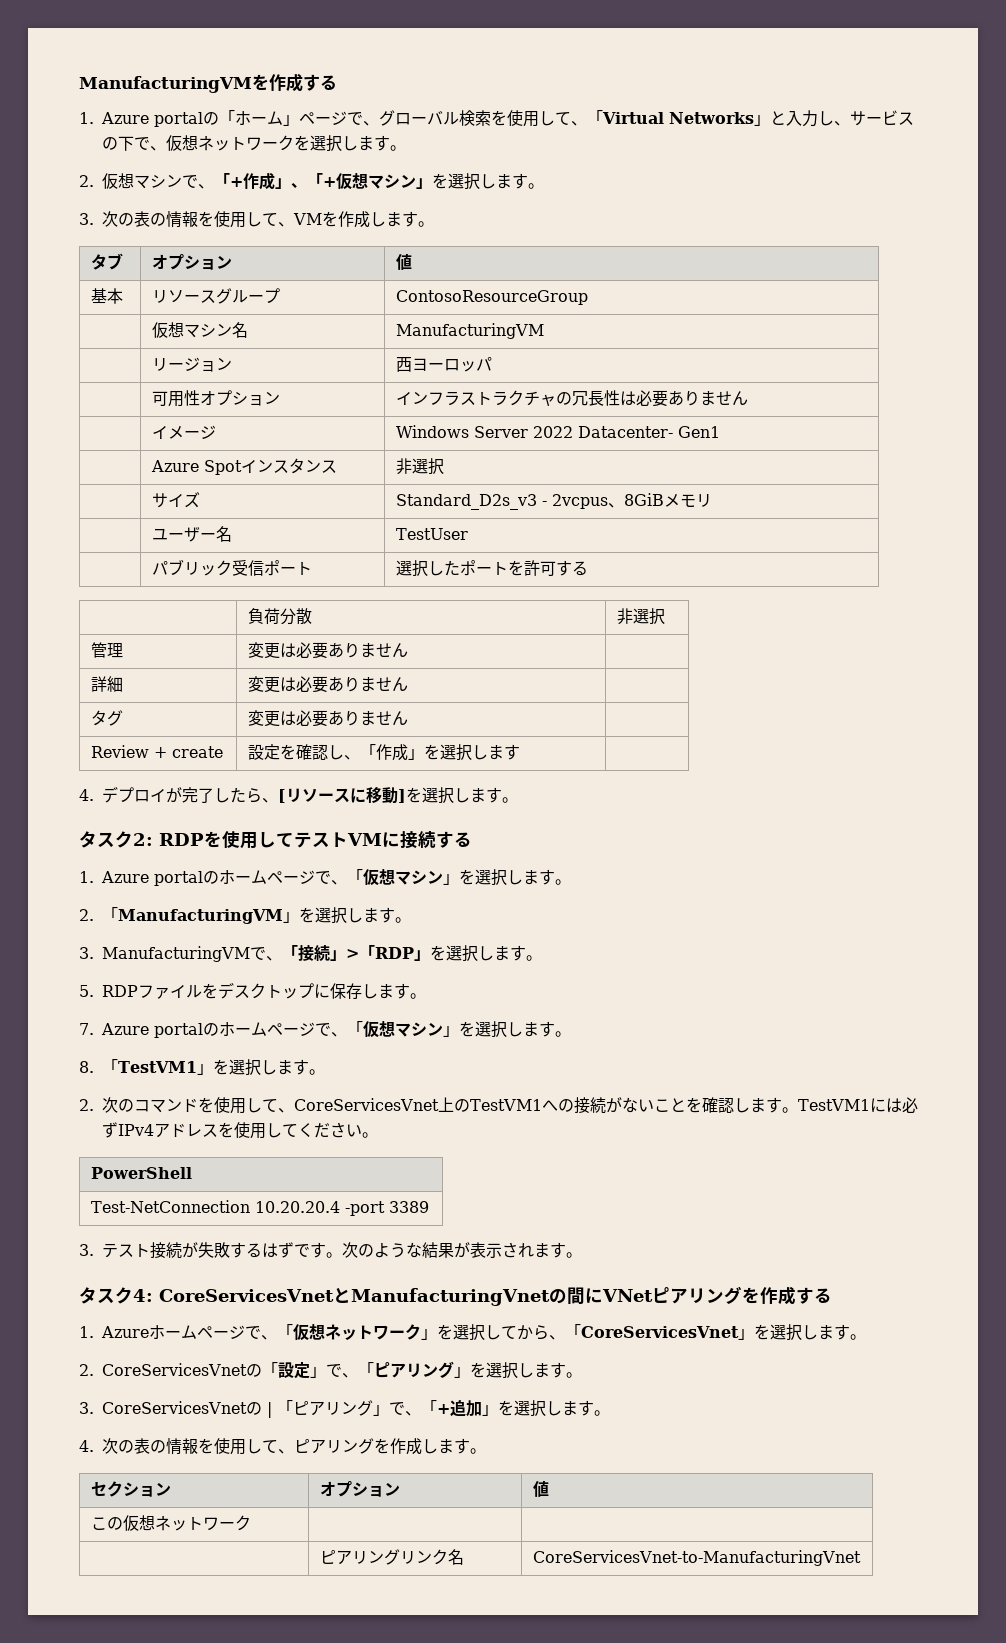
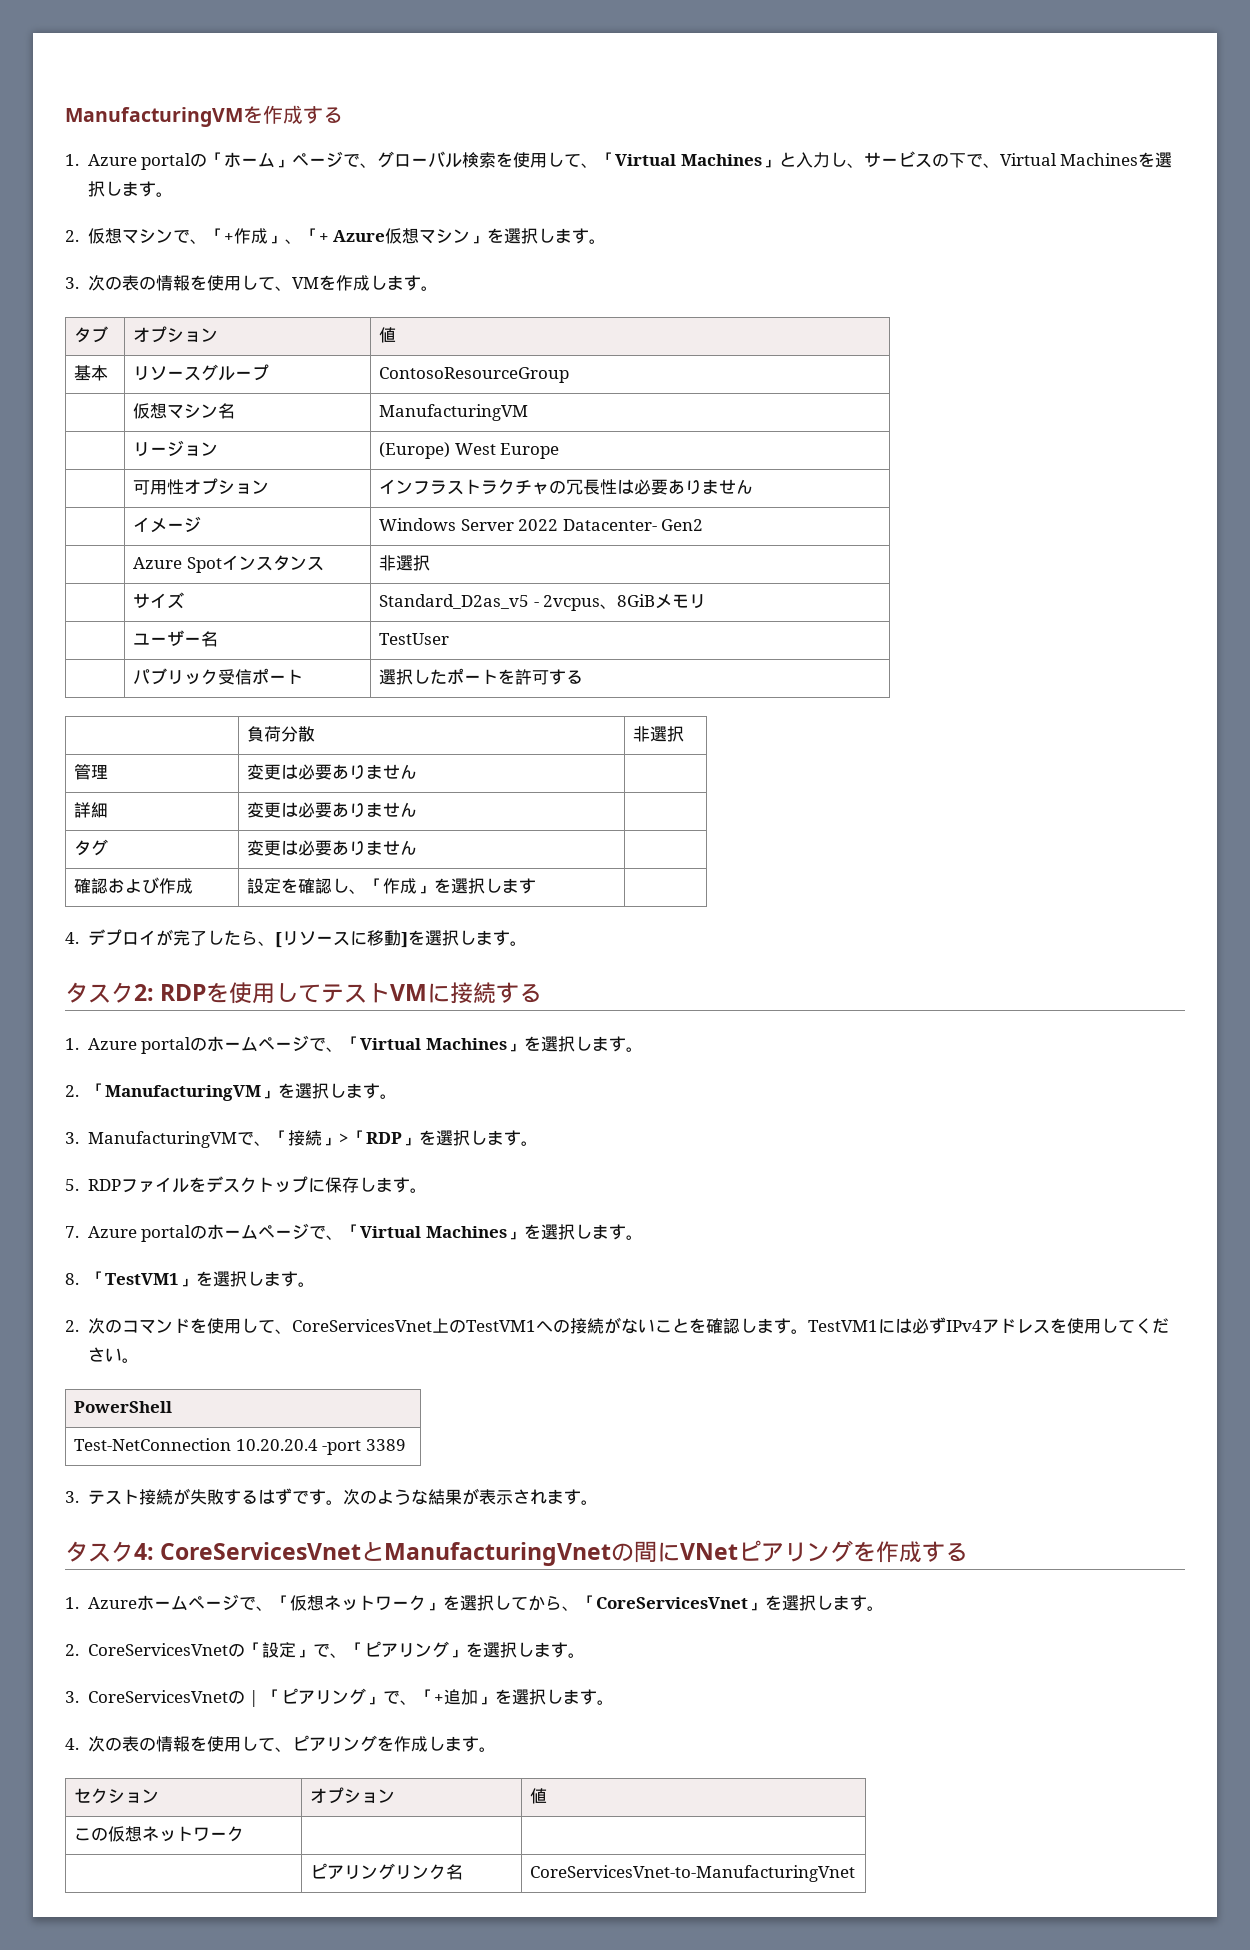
[669,112,755,124] Networks -> [680,154,762,166] Machines
[166,135,295,151] 仮想ネットワーク -> [999,153,1139,166] Virtual Machines
(337, 182) none -> [333,230,386,242] Azure
[395,357,492,372] 西ヨーロッパ -> [379,442,560,459] (Europe) West Europe
[677,426,720,438] Gen1 -> [661,519,704,531] Gen2
[395,494,537,510] Standard_D2s_v3 -> [379,594,530,609] Standard_D2as_v5
[90,745,223,758] Review + create -> [74,877,194,894] 確認および作成
[363,869,444,886] 仮想マシン -> [360,1038,507,1050] Virtual Machines
[363,1021,444,1038] 仮想マシン -> [360,1226,507,1238] Virtual Machines

